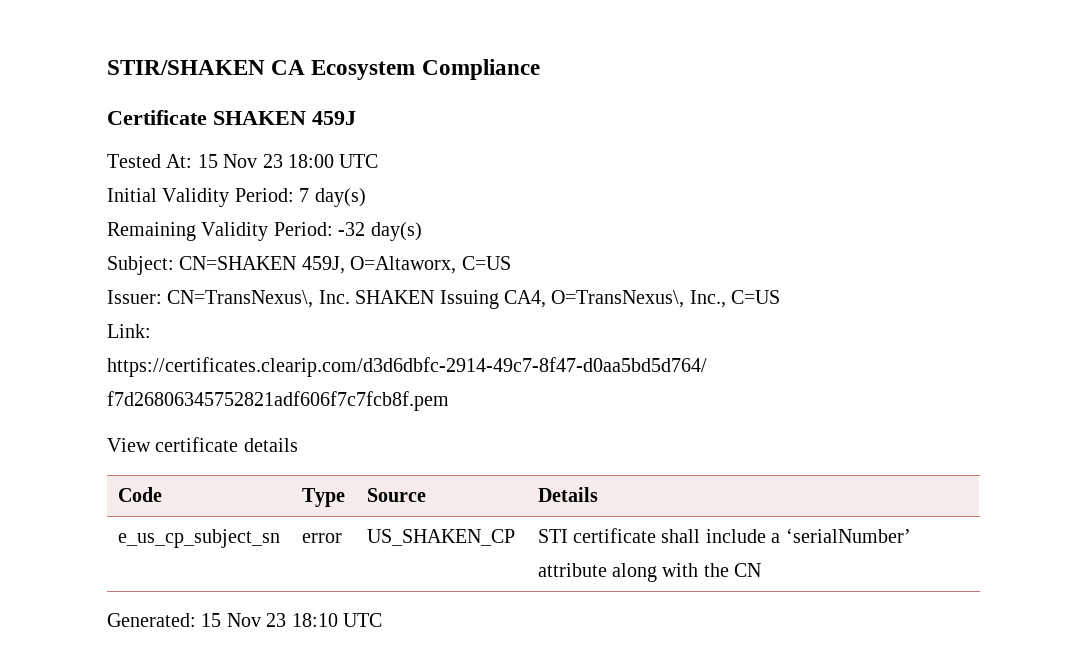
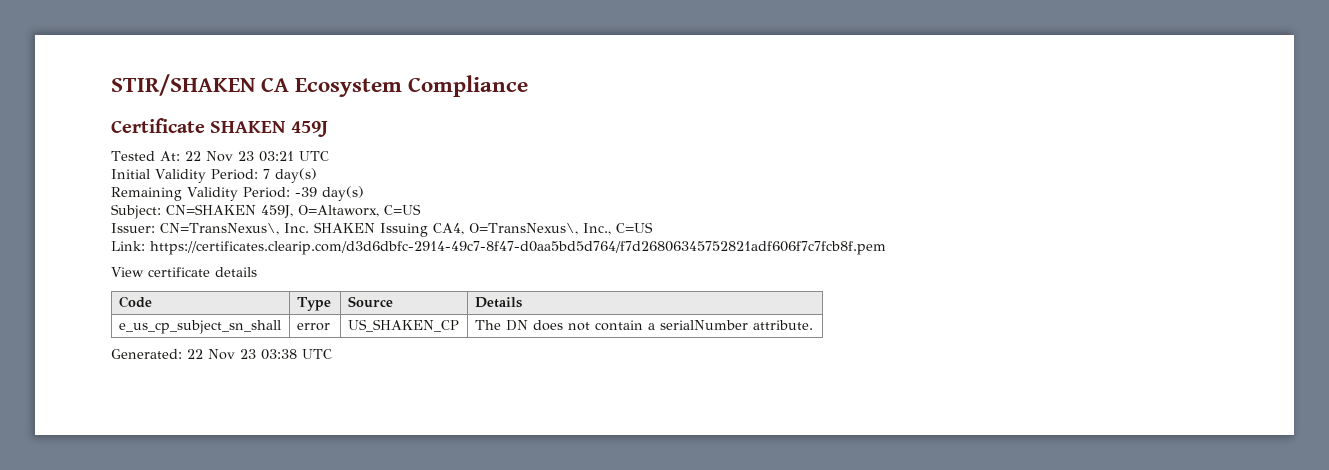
[197,154,334,168] 15 Nov 23 18:00 -> [184,151,294,162] 22 Nov 23 03:21
[338,222,366,236] -32 -> [294,187,317,197] -39
[117,529,280,548] e_us_cp_subject_sn -> [118,320,281,334] e_us_cp_subject_sn_shall
[537,528,911,543] [537,563,762,582] STI certificate shall include a ‘serialNumber’ attribute along with the CN -> [474,320,813,331] The DN does not contain a serialNumber attribute.
[201,613,338,627] 15 Nov 23 18:10 -> [187,349,297,360] 22 Nov 23 03:38

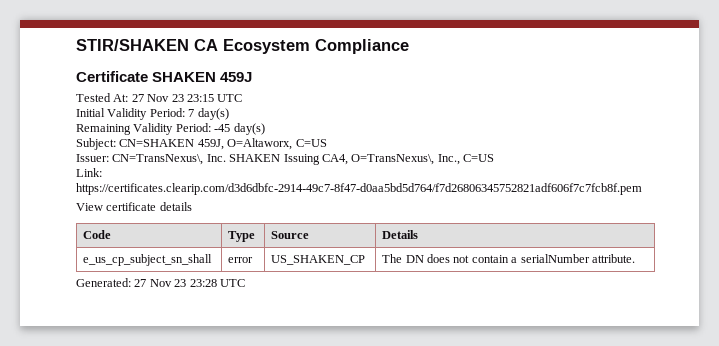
[184,151,294,162] 22 Nov 23 03:21 -> [131,94,214,102] 27 Nov 23 23:15
[294,187,317,197] -39 -> [214,124,231,132] -45
[187,349,297,360] 22 Nov 23 03:38 -> [134,279,217,287] 27 Nov 23 23:28

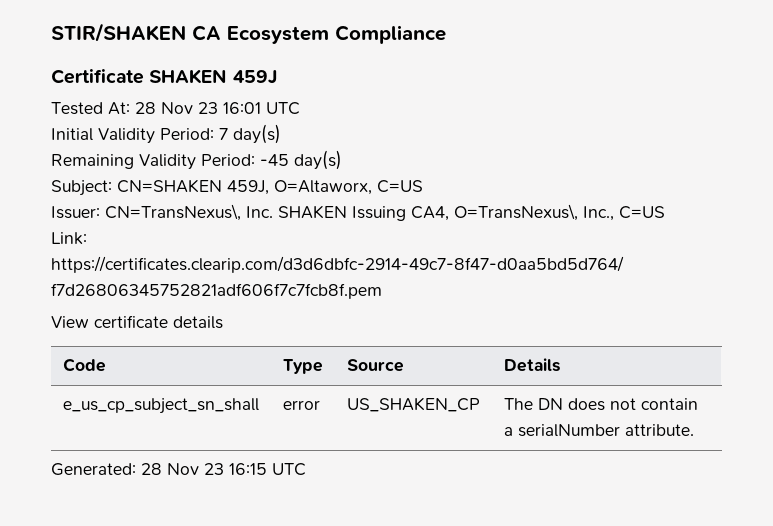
[131,94,214,102] 27 Nov 23 23:15 -> [135,102,261,114] 28 Nov 23 16:01
[134,279,217,287] 27 Nov 23 23:28 -> [141,463,267,475] 28 Nov 23 16:15

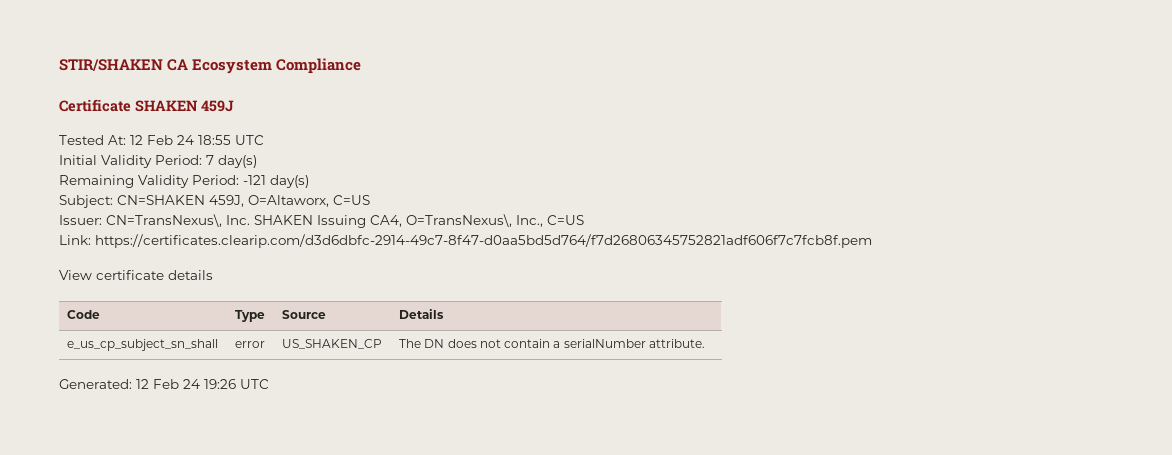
[135,102,261,114] 28 Nov 23 16:01 -> [130,135,231,145] 12 Feb 24 18:55
[260,154,289,166] -45 -> [243,175,266,185] -121
[141,463,267,475] 28 Nov 23 16:15 -> [136,379,236,389] 12 Feb 24 19:26

